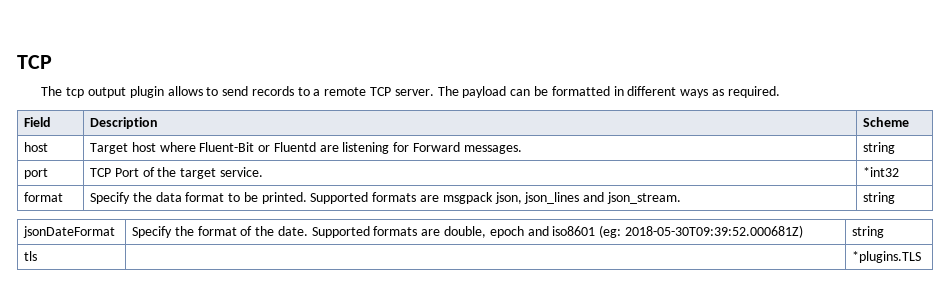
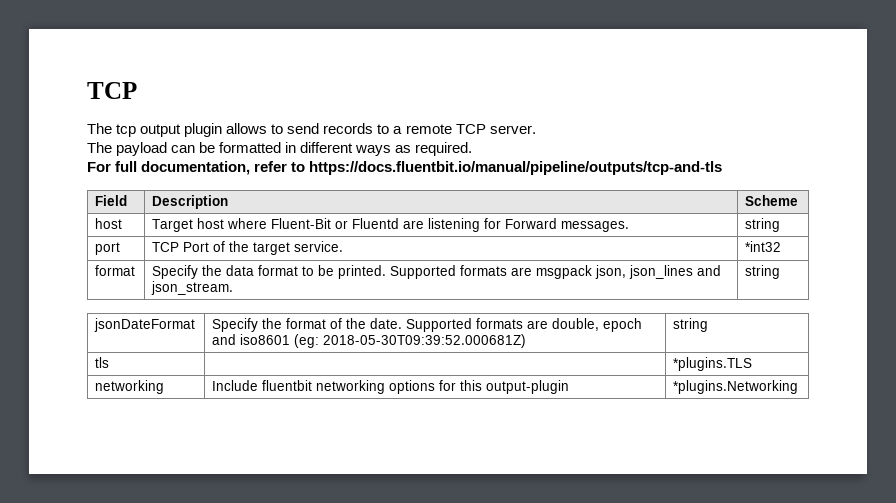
(434, 92) none -> (536, 129) //
(780, 92) none -> [87,161,723,175] // For full documentation, refer to https://docs.fluentbit.io/manual/pipeline/outputs/tcp-and-tls
(921, 257) none -> [95,380,165,394] [212,380,570,394] [673,380,799,394] // networking | Include fluentbit networking options for this output-plugin | *plugins.Networking

